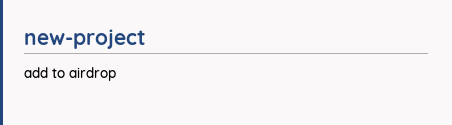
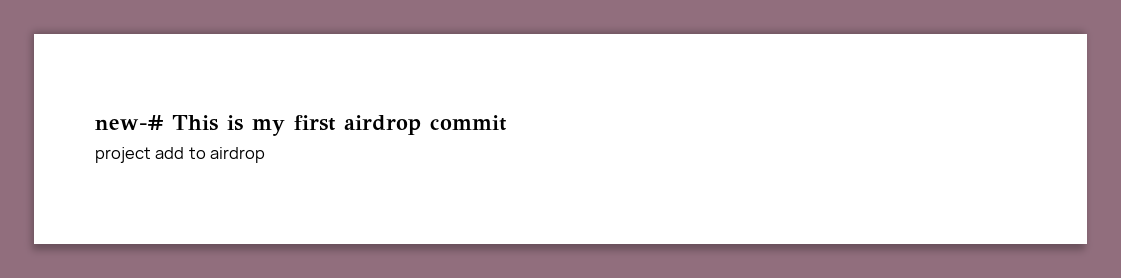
[24,29,146,49] new-project // -> [95,115,507,136] [95,147,151,163] new-# This is my first airdrop commit // project

